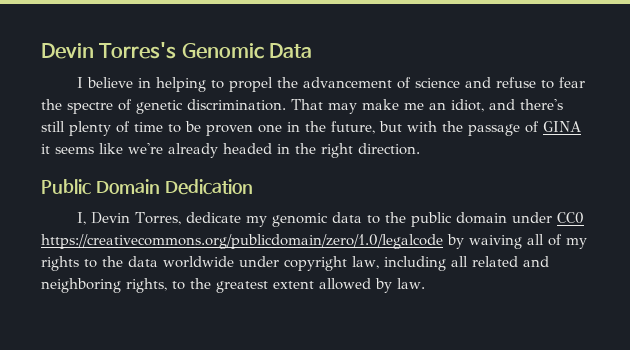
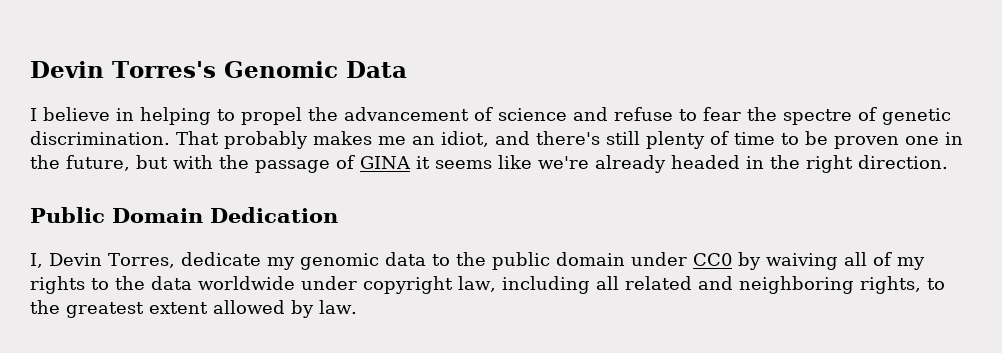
[328,99,399,114] may make -> [224,131,372,149] probably makes
[41,234,443,249] https://creativecommons.org/publicdomain/zero/1.0/legalcode -> (732, 259) none

